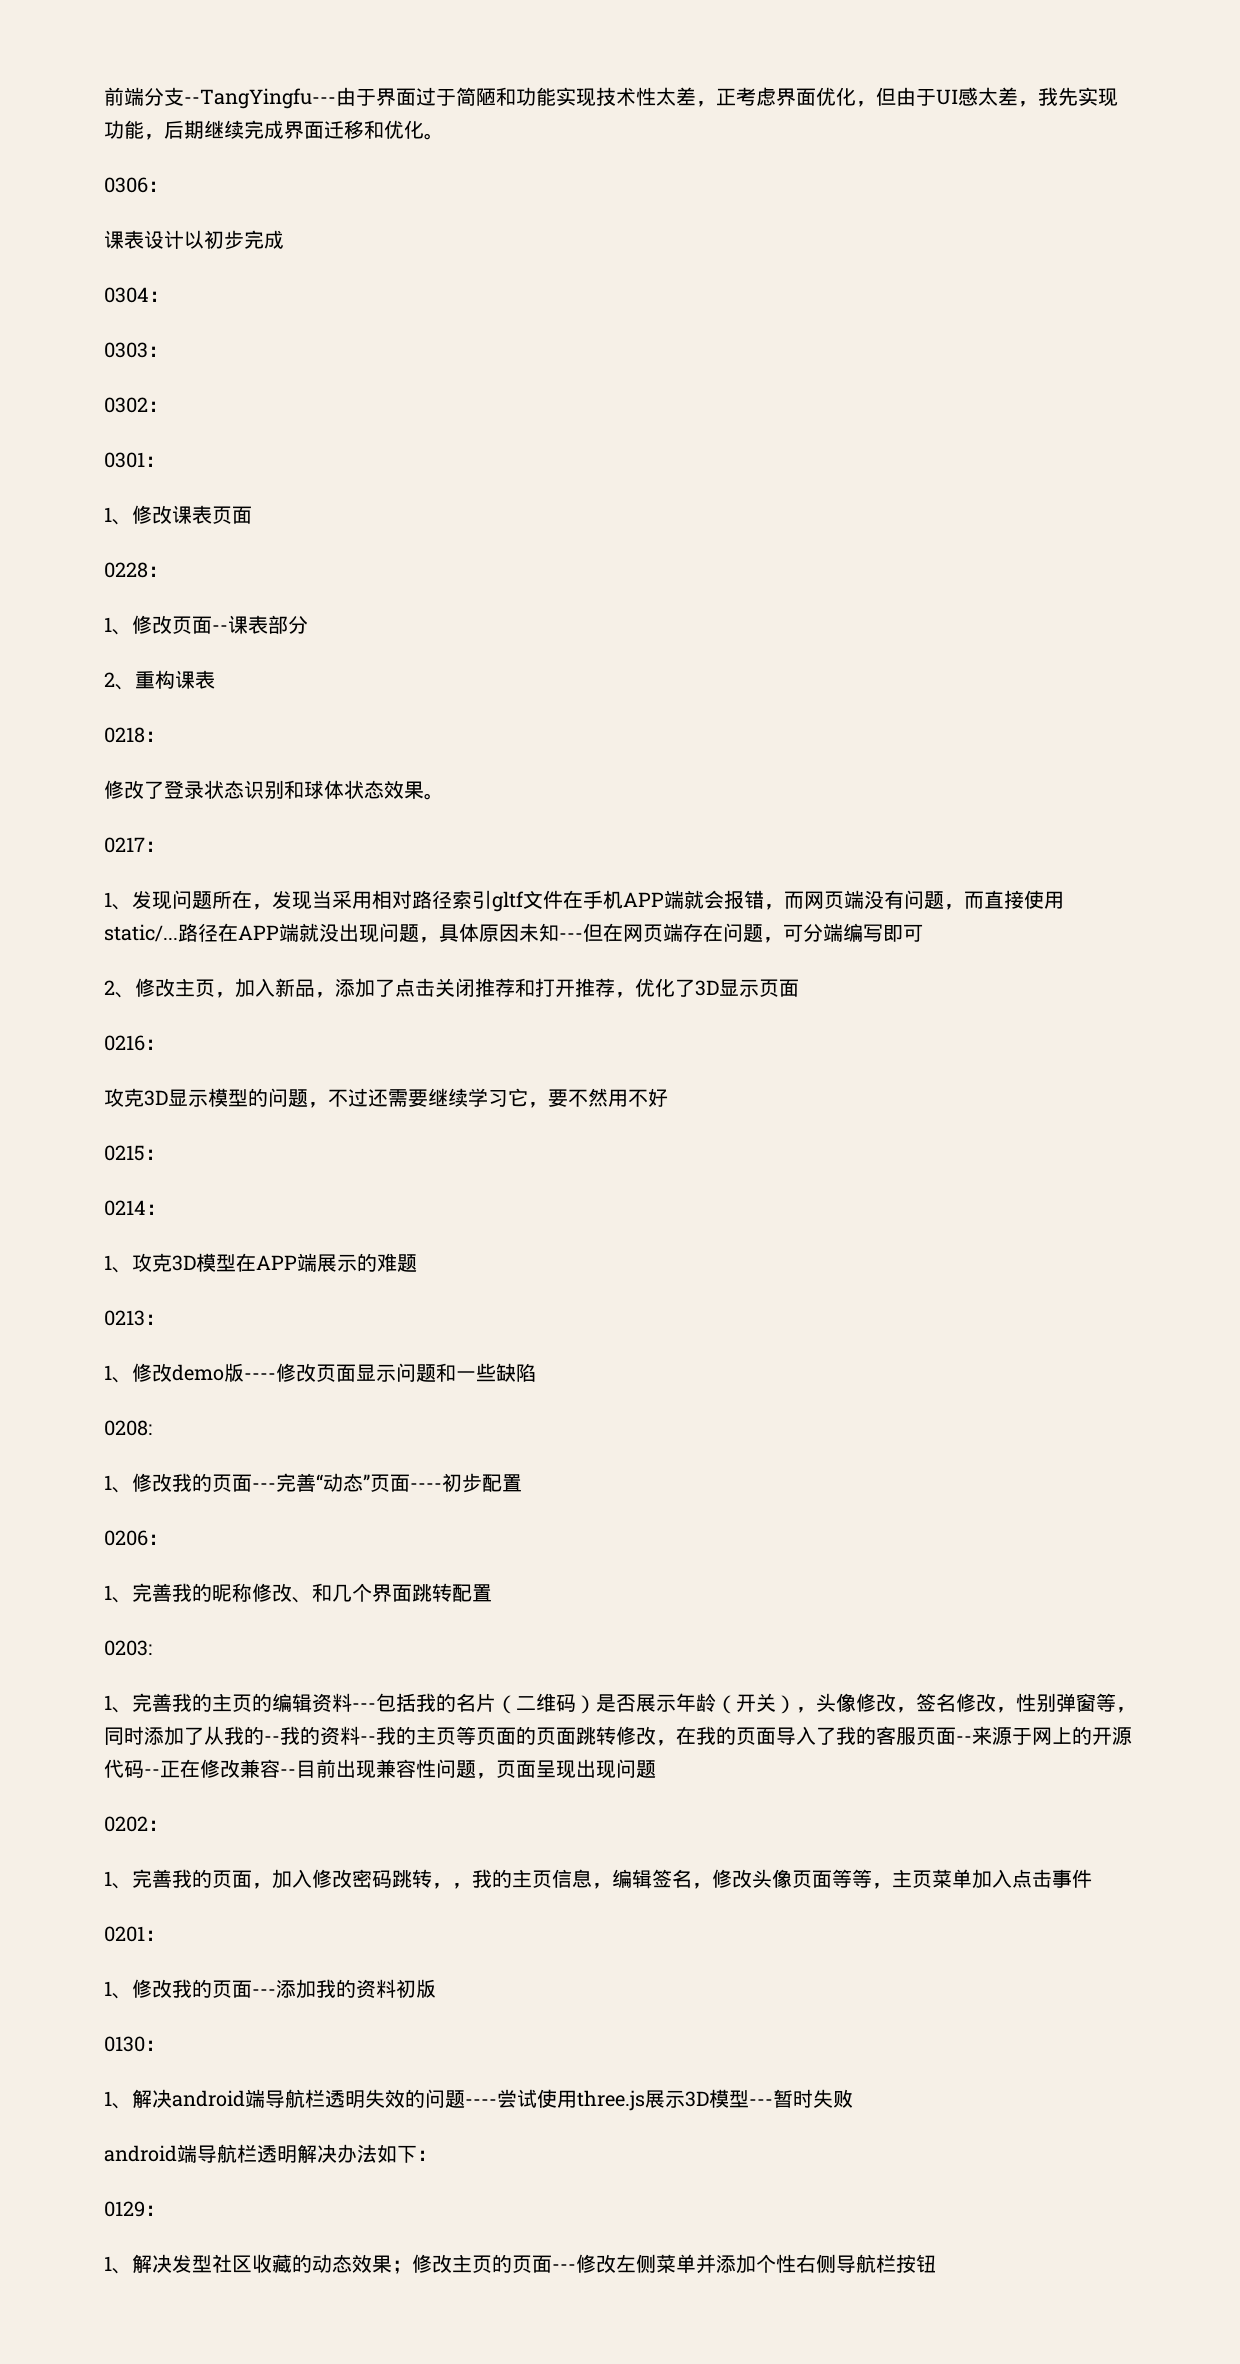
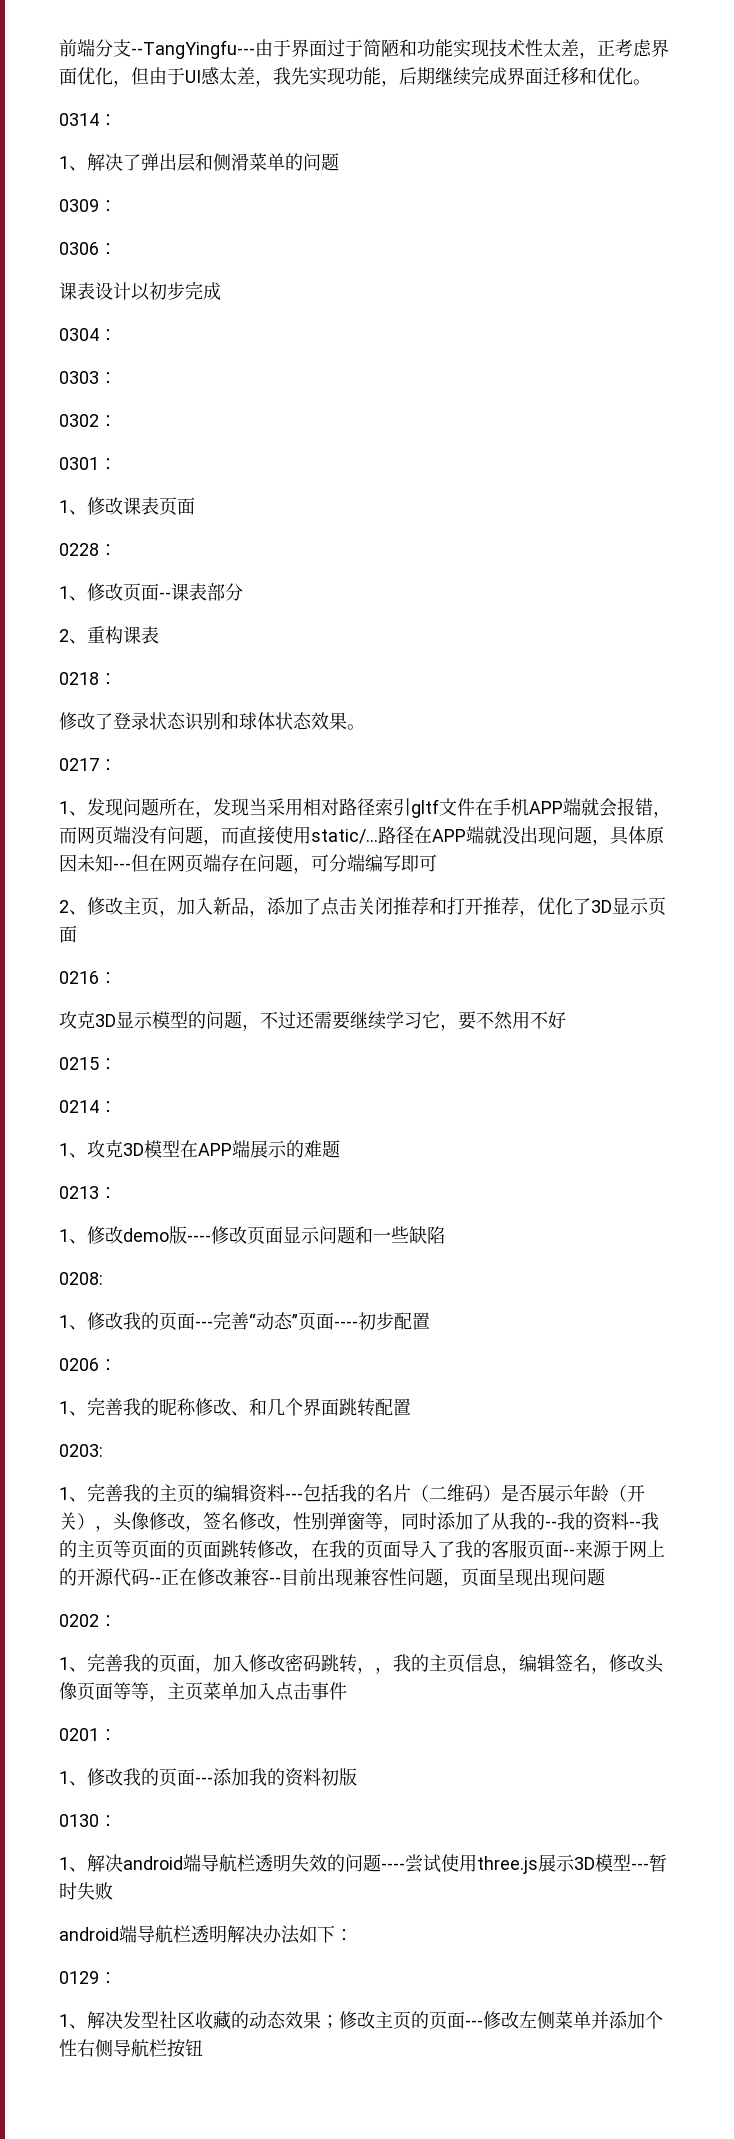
(444, 136) none -> [59,113,117,126] [59,153,339,172] [59,199,117,212] // 0314： // 1、解决了弹出层和侧滑菜单的问题 // 0309：

